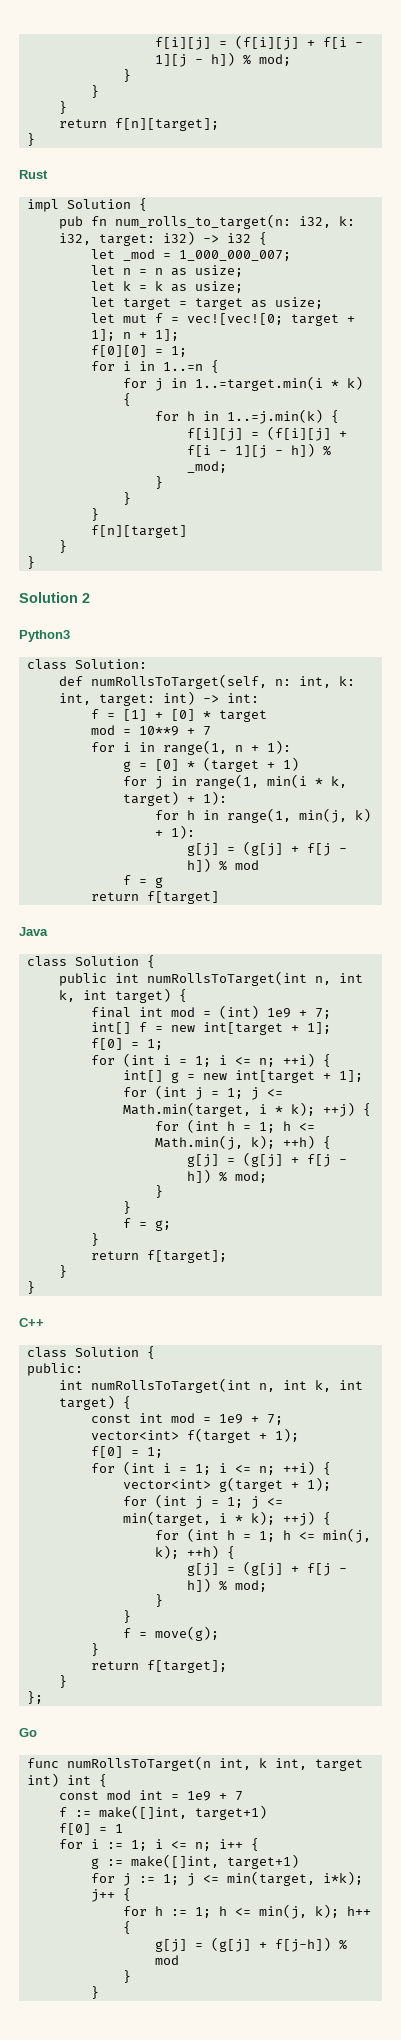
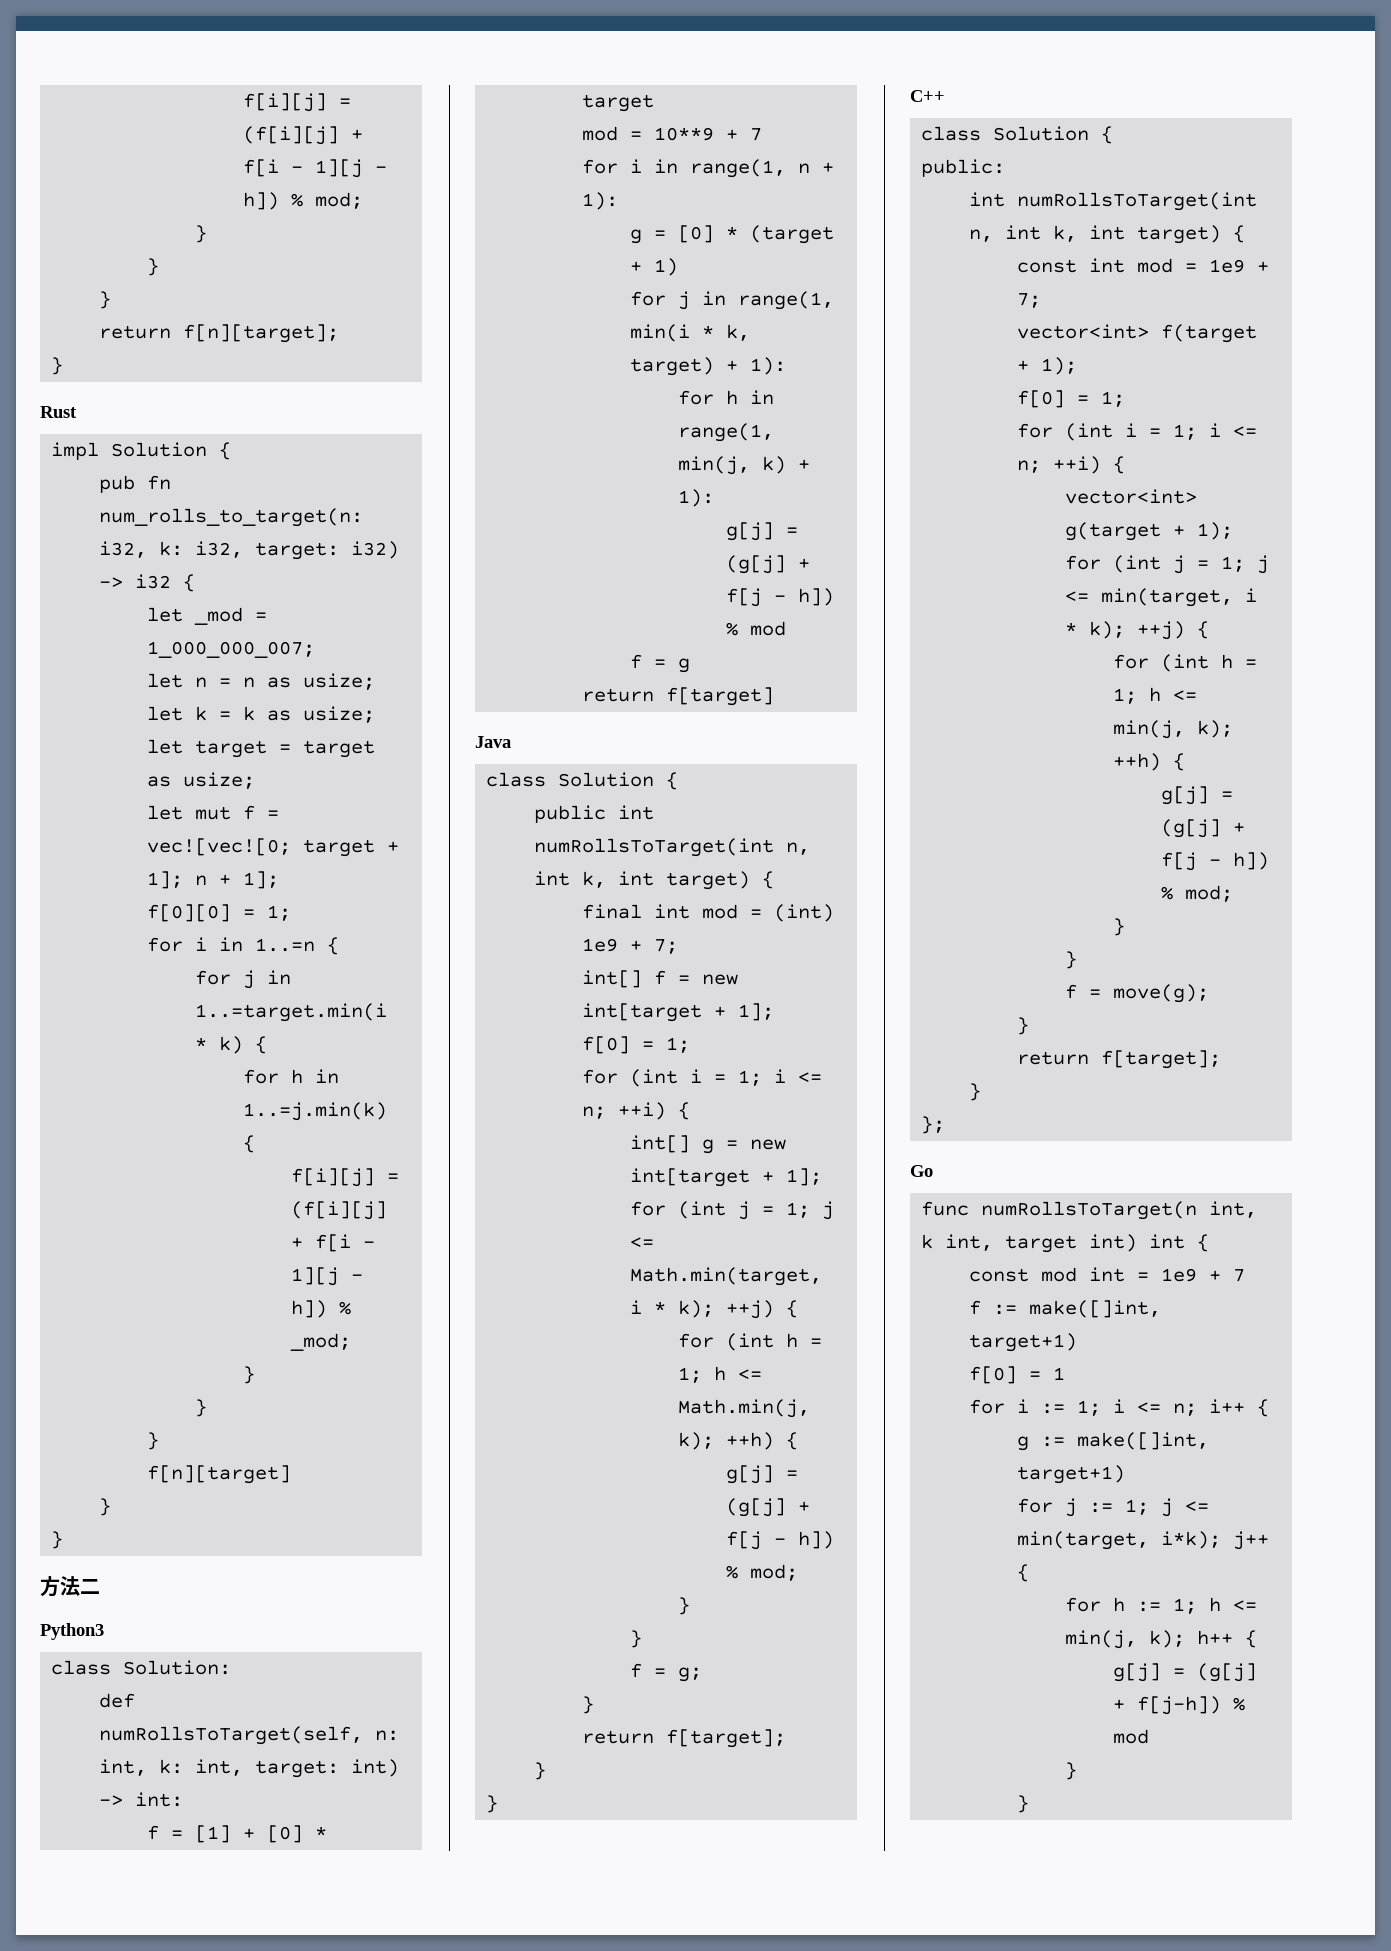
[19,592,90,603] Solution 2 -> [40,1576,100,1597] 方法二

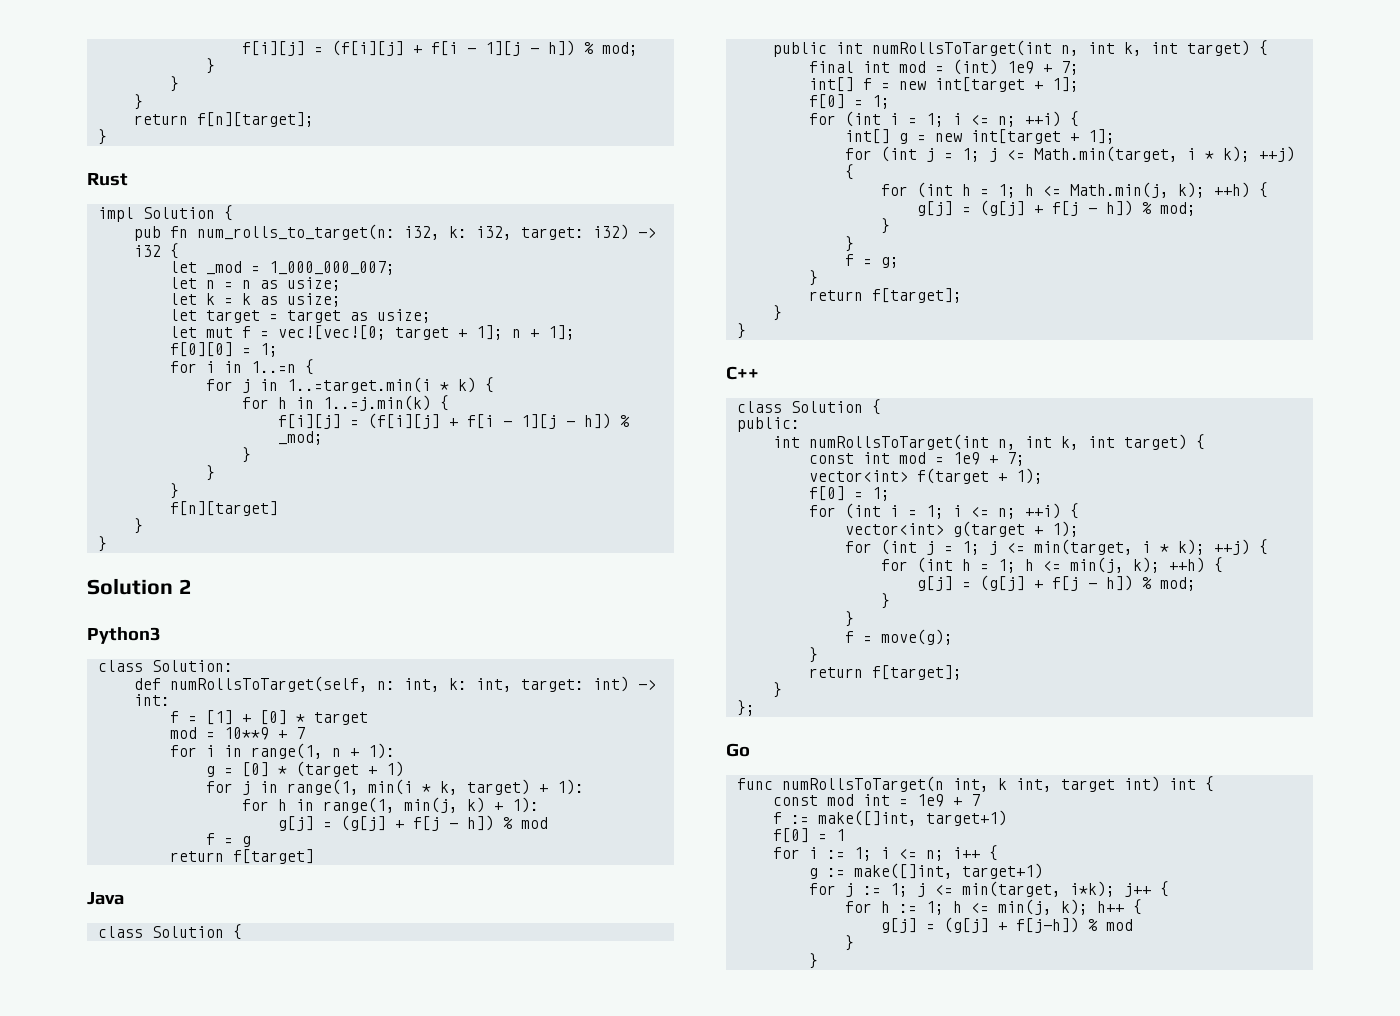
[40,1576,100,1597] 方法二 -> [87,578,191,595] Solution 2

